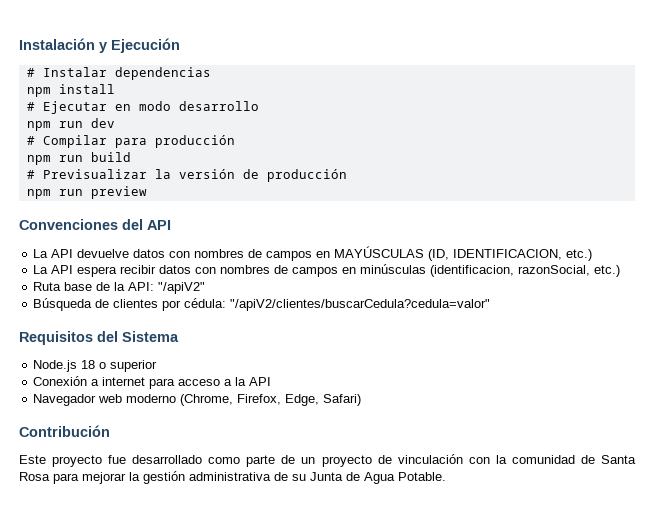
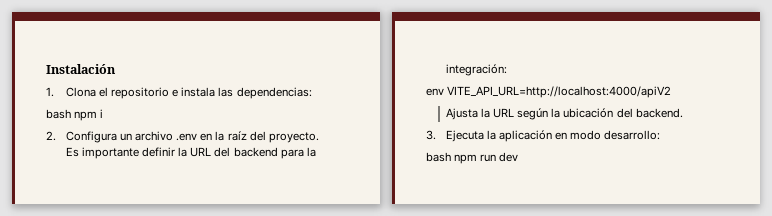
[99,38,180,53] [26,67,211,80] [26,84,115,97] [26,101,259,114] [26,118,115,131] [26,135,235,148] [26,152,131,165] [26,169,347,182] [26,186,147,199] [19,219,171,230] [33,246,593,261] [33,264,621,277] [33,282,206,294] [33,298,491,311] [19,331,179,345] [33,360,158,372] [33,376,272,389] [33,394,362,406] [19,425,110,437] [19,454,636,467] [19,471,446,484] y Ejecución // # Instalar dependencias // npm install // # Ejecutar en modo desarrollo // npm run dev // # Compilar para producción // npm run build // # Previsualizar la versión de producción // npm run preview // Convenciones del API // La API devuelve datos con nombres de campos en MAYÚSCULAS (ID, IDENTIFICACION, etc.) // La API espera recibir datos con nombres de campos en minúsculas (identificacion, razonSocial, etc.) // Ruta base de la API: "/apiV2" // Búsqueda de clientes por cédula: "/apiV2/clientes/buscarCedula?cedula=valor" // Requisitos del Sistema // Node.js 18 o superior // Conexión a internet para acceso a la API // Navegador web moderno (Chrome, Firefox, Edge, Safari) // Contribución // Este proyecto fue desarrollado como parte de un proyecto de vinculación con la comunidad de Santa Rosa para mejorar la gestión administrativa de su Junta de Agua Potable. -> [46,87,312,99] [46,109,104,121] [46,131,319,143] [65,147,316,159] [445,64,507,76] [426,86,672,98] [445,108,683,120] [426,130,661,142] [426,152,519,164] // 1. Clona el repositorio e instala las dependencias: // bash npm i // 2. Configura un archivo .env en la raíz del proyecto. // Es importante definir la URL del backend para la integración: // env VITE_API_URL=http://localhost:4000/apiV2 // Ajusta la URL según la ubicación del backend. // 3. Ejecuta la aplicación en modo desarrollo: // bash npm run dev

